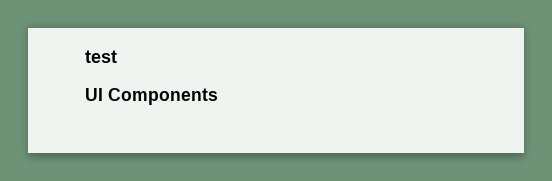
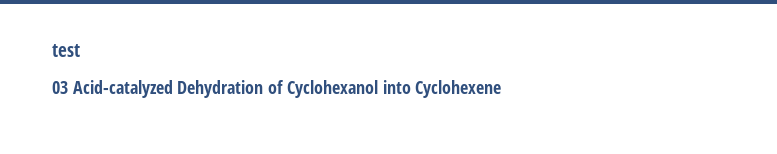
[85,88,218,105] UI Components -> [52,80,502,98] 03 Acid-catalyzed Dehydration of Cyclohexanol into Cyclohexene

